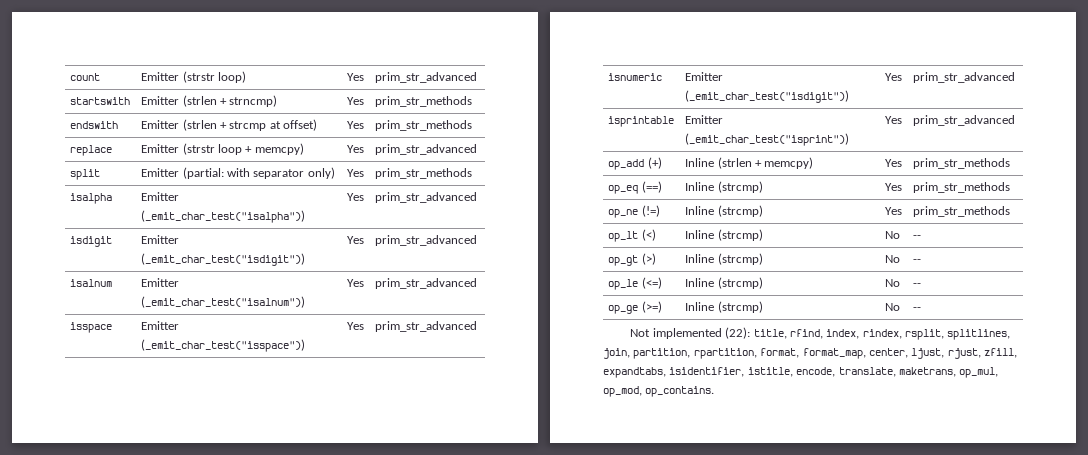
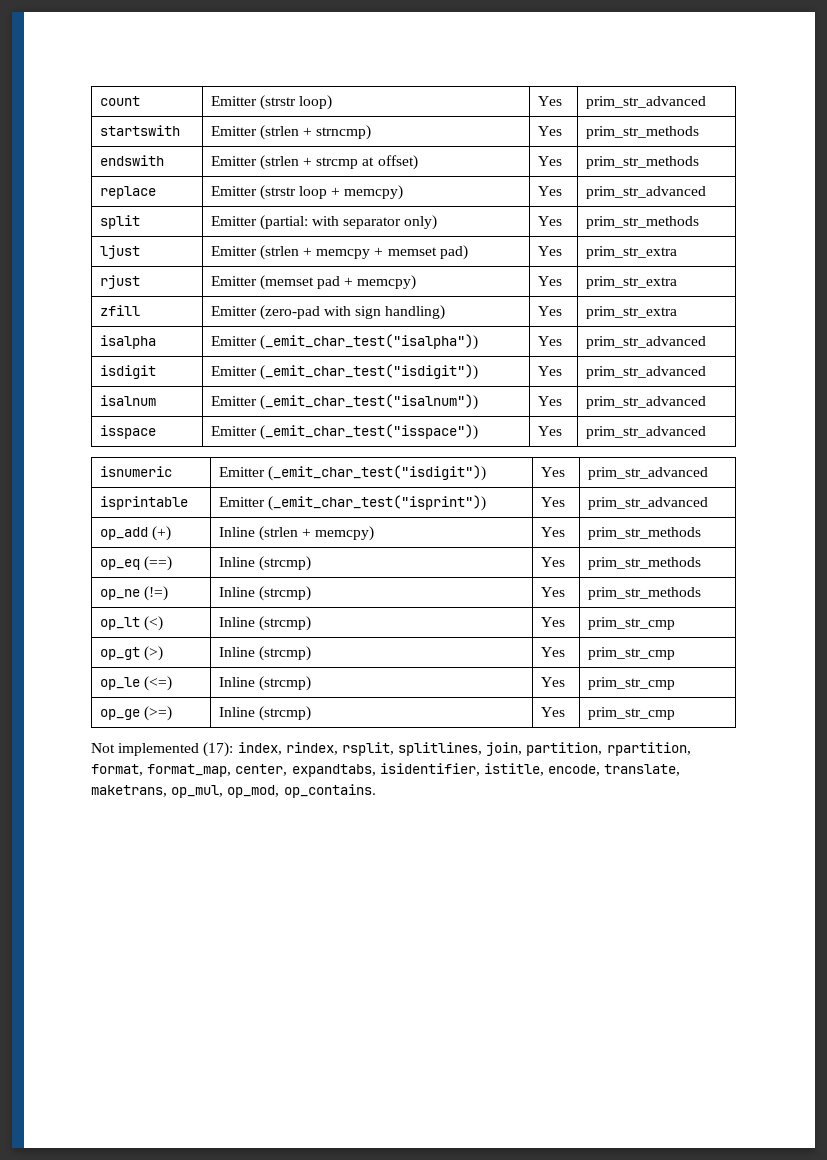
(473, 173) none -> [99,245,140,259] [210,245,468,260] [537,246,562,256] [585,246,677,259] [99,275,140,289] [210,275,417,290] [537,276,562,286] [585,276,677,289] [99,305,140,316] [210,305,446,320] [537,306,562,316] [585,306,677,319] // ljust | Emitter (strlen + memcpy + memset pad) | Yes | prim_str_extra // rjust | Emitter (memset pad + memcpy) | Yes | prim_str_extra // zfill | Emitter (zero-pad with sign handling) | Yes | prim_str_extra
[885,231,901,239] [913,235,922,239] No | -- -> [540,617,565,627] [587,617,675,630] Yes | prim_str_cmp
[885,255,901,263] [913,259,922,263] No | -- -> [540,647,565,657] [587,647,675,660] Yes | prim_str_cmp
[885,279,901,287] [913,283,922,287] No | -- -> [540,677,565,687] [587,677,675,690] Yes | prim_str_cmp
[885,303,901,311] [913,307,922,311] No | -- -> [540,707,565,717] [587,707,675,720] Yes | prim_str_cmp
[725,327,823,339] (22): title, rfind, -> [203,742,234,757] (17):
[911,348,1017,359] ljust, rjust, zfill, -> (288, 770) none

